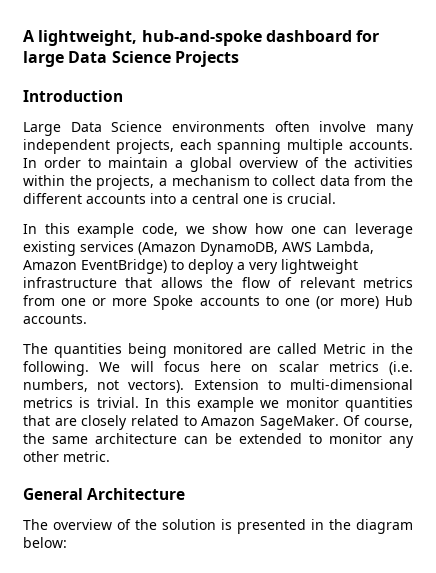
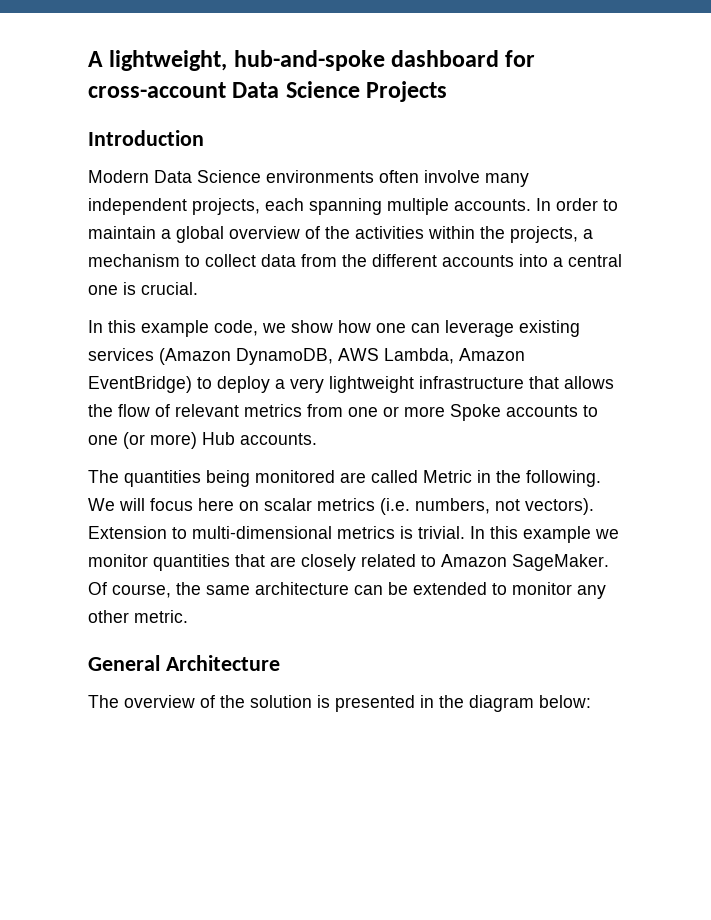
[23,51,64,67] large -> [88,82,226,98] cross-account
[23,122,61,136] Large -> [88,170,149,183] Modern

